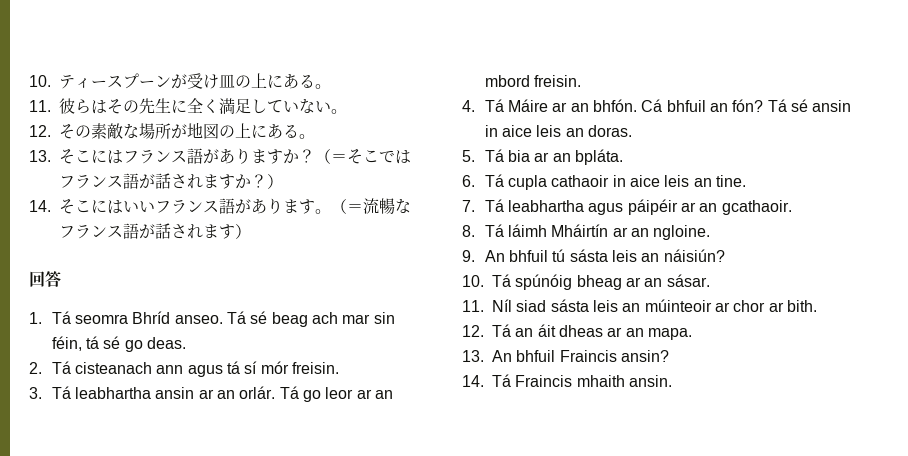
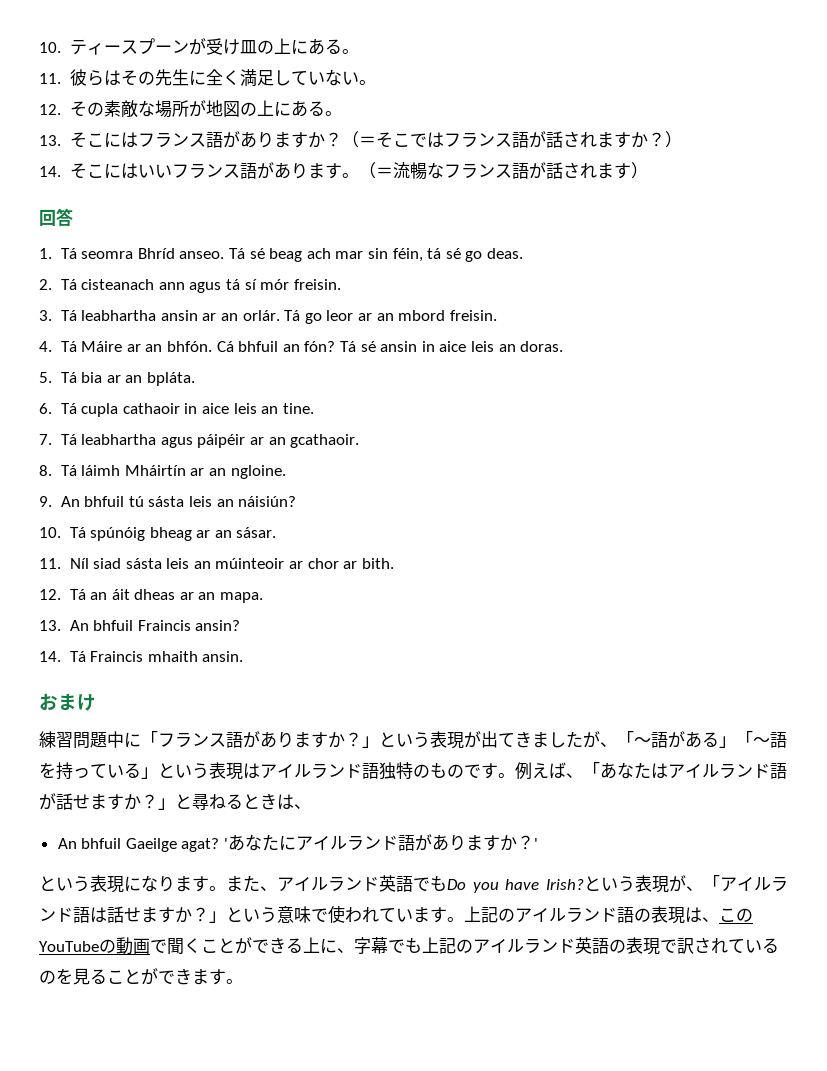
(672, 381) none -> [39,693,96,711] [39,731,787,749] [39,762,787,780] [39,793,311,810] [57,834,539,852] [39,875,788,893] [39,905,753,924] [39,937,779,955] [39,968,243,985] // おまけ // 練習問題中に「フランス語がありますか？」という表現が出てきましたが、「〜語がある」「〜語を持っている」という表現はアイルランド語独特のものです。例えば、「あなたはアイルランド語が話せますか？」と尋ねるときは、 // An bhfuil Gaeilge agat? 'あなたにアイルランド語がありますか？' // という表現になります。また、アイルランド英語でもDo you have Irish?という表現が、「アイルランド語は話せますか？」という意味で使われています。上記のアイルランド語の表現は、このYouTubeの動画で聞くことができる上に、字幕でも上記のアイルランド英語の表現で訳されているのを見ることができます。

